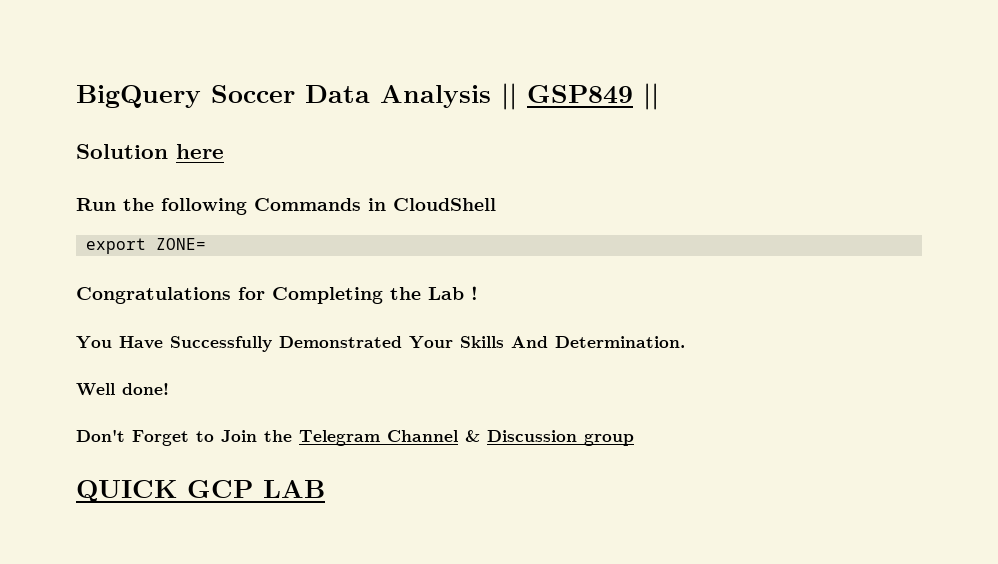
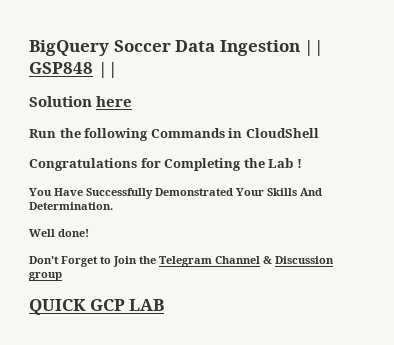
[380,83,633,110] Analysis || GSP849 -> [219,40,325,56] [29,62,93,74] Ingestion || GSP848
[85,238,206,254] // export ZONE= -> (319, 133) none

